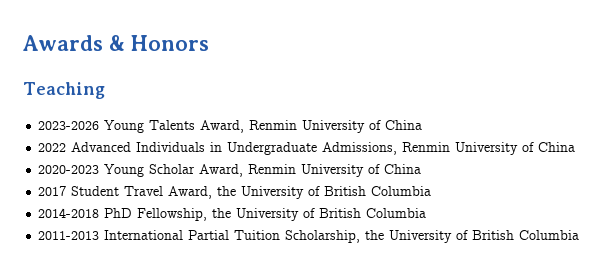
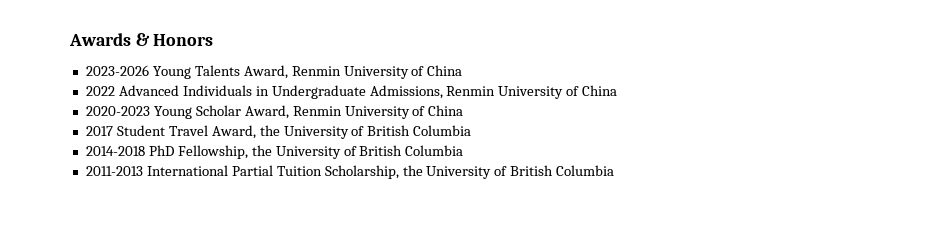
[23,82,105,99] // Teaching -> (214, 40) none

